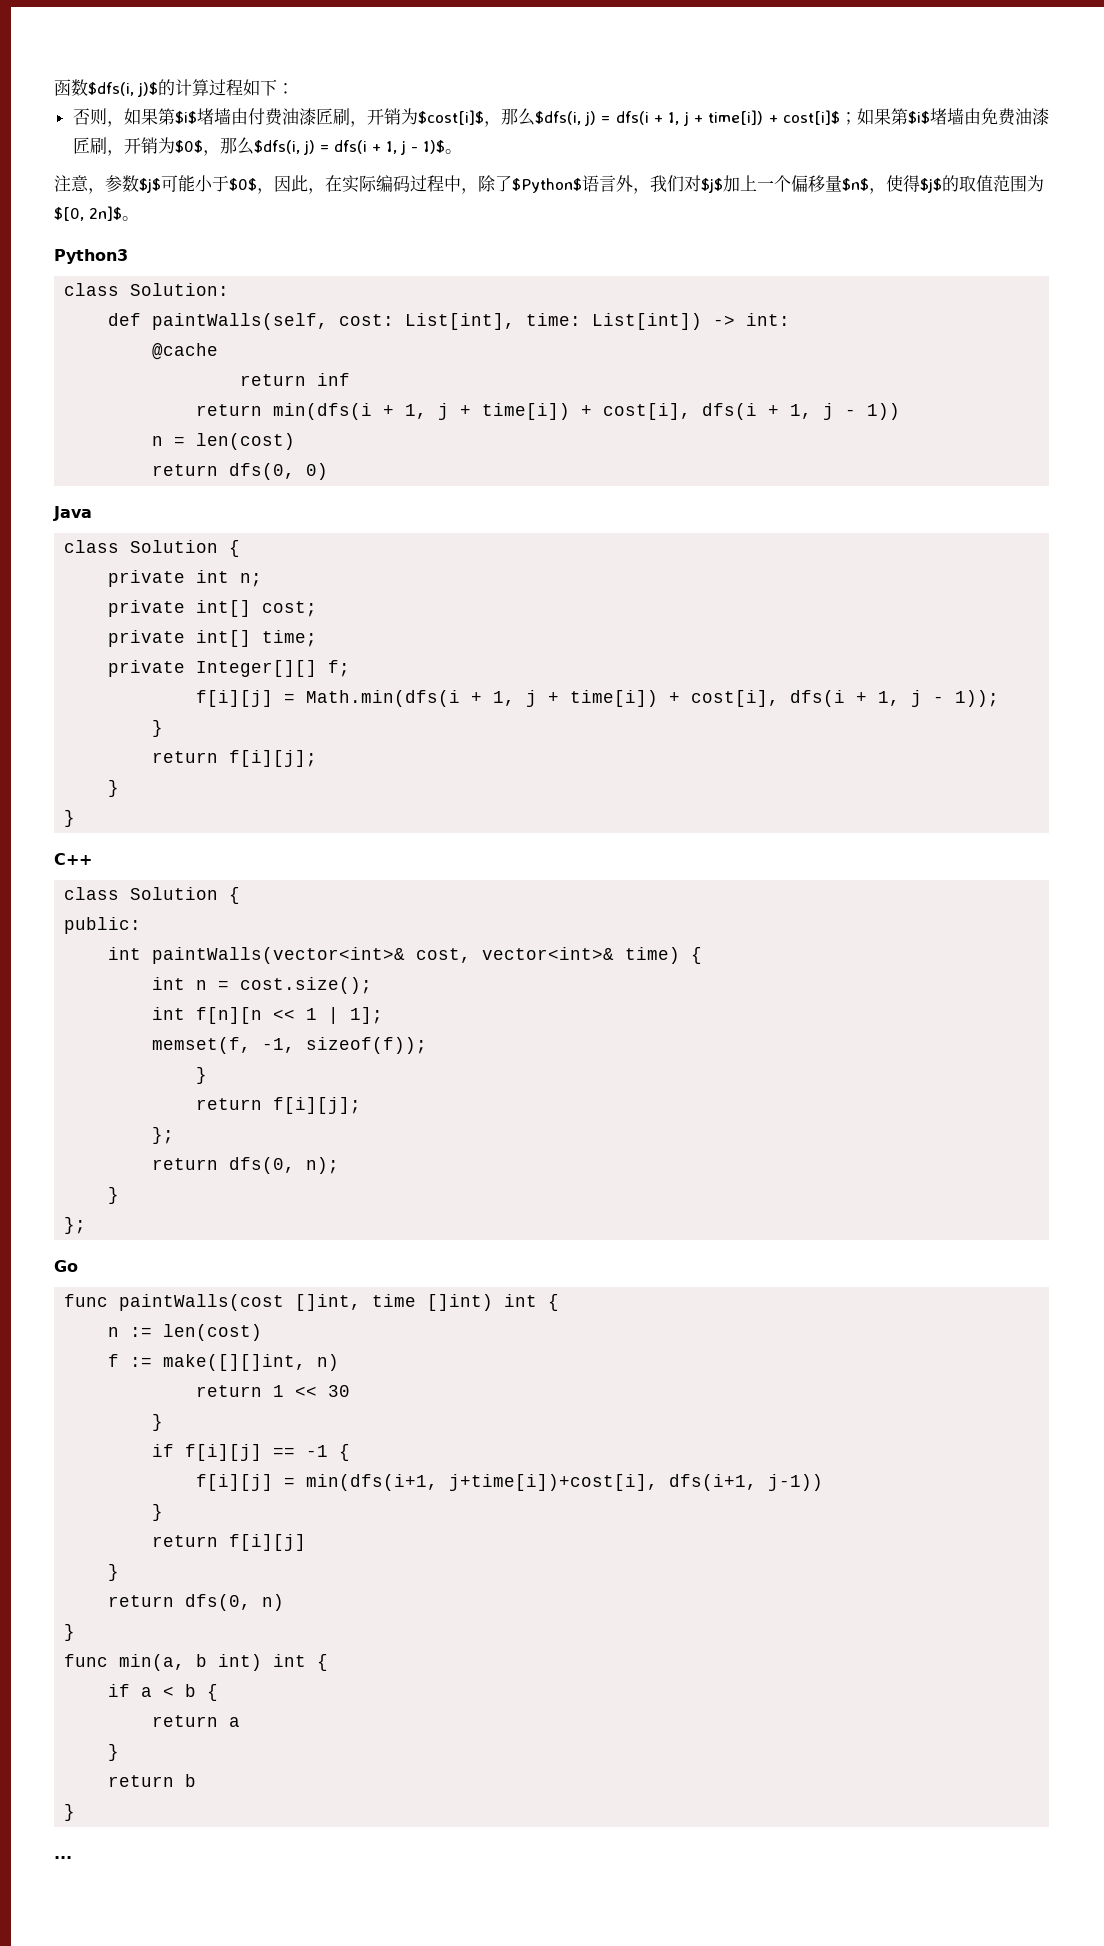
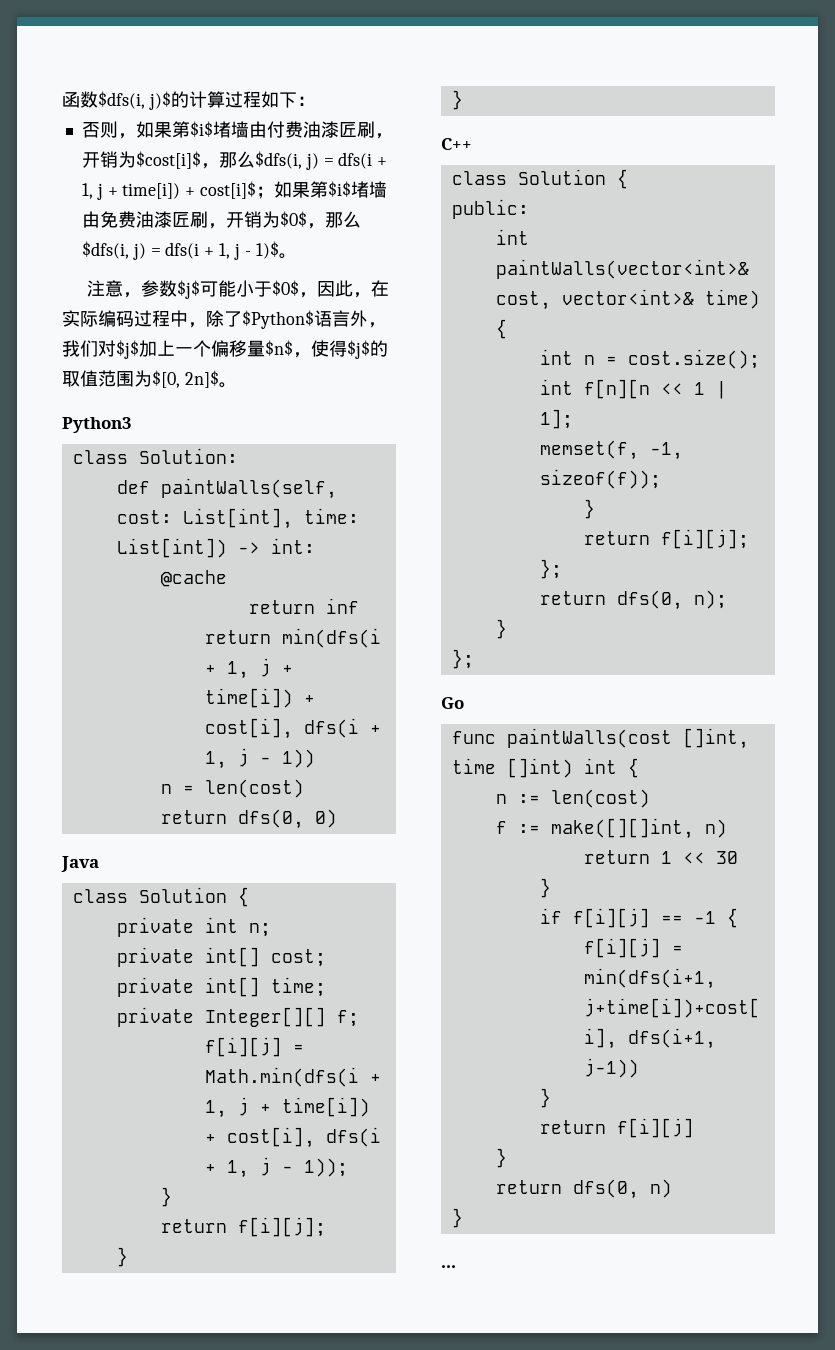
[64,1654,329,1671] [108,1684,219,1701] [152,1715,241,1727] [108,1744,120,1761] [108,1774,197,1787] [64,1804,76,1821] // func min(a, b int) int { // if a < b { // return a // } // return b // } -> (463, 1218) none

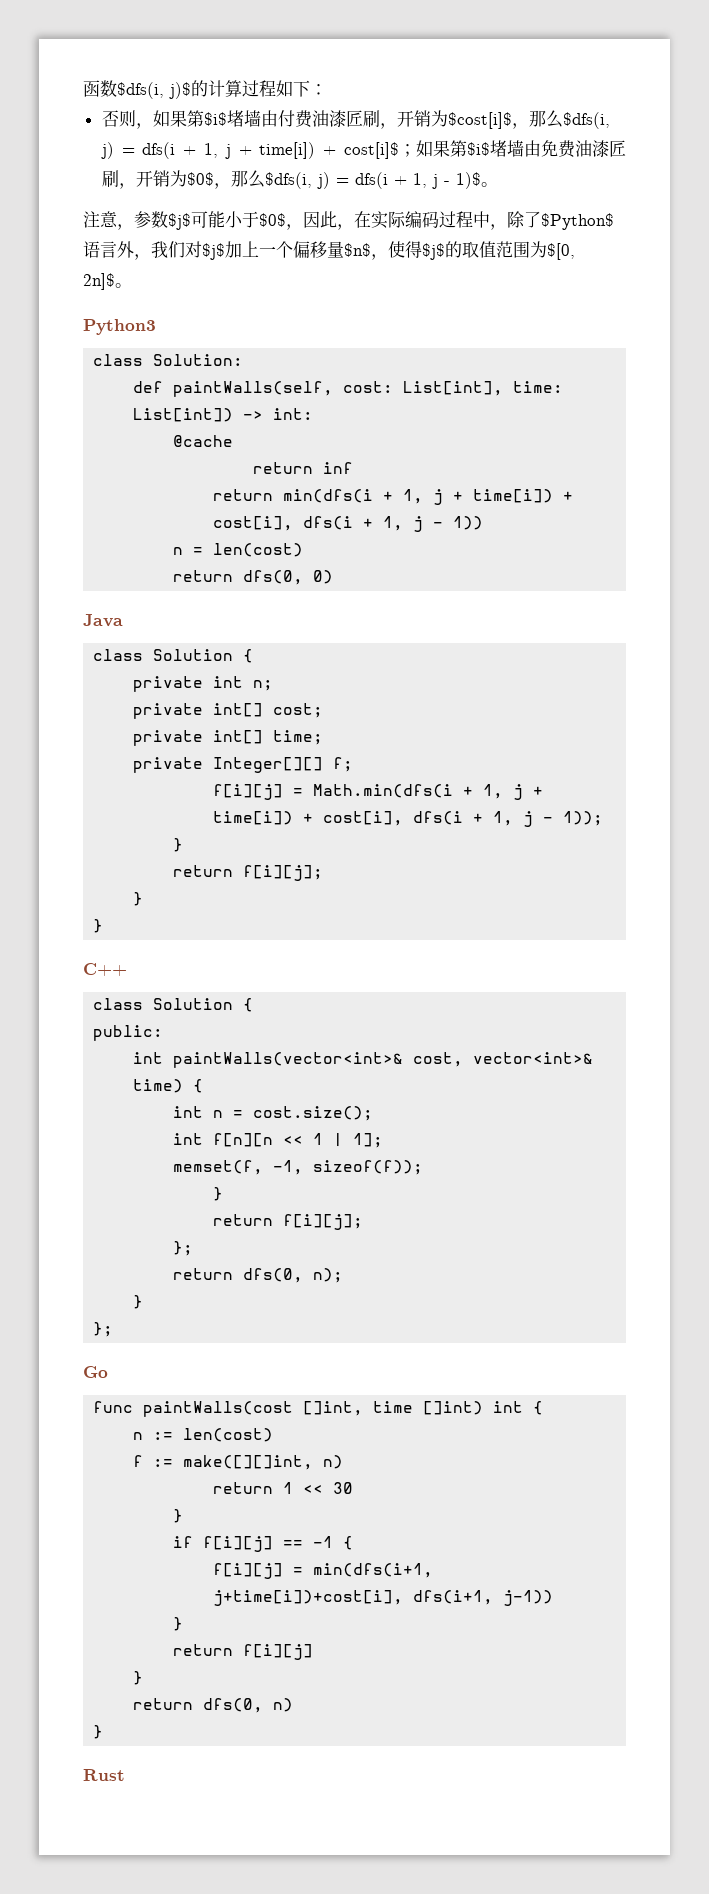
[441,1265,456,1268] ... -> [83,1769,125,1781] Rust

